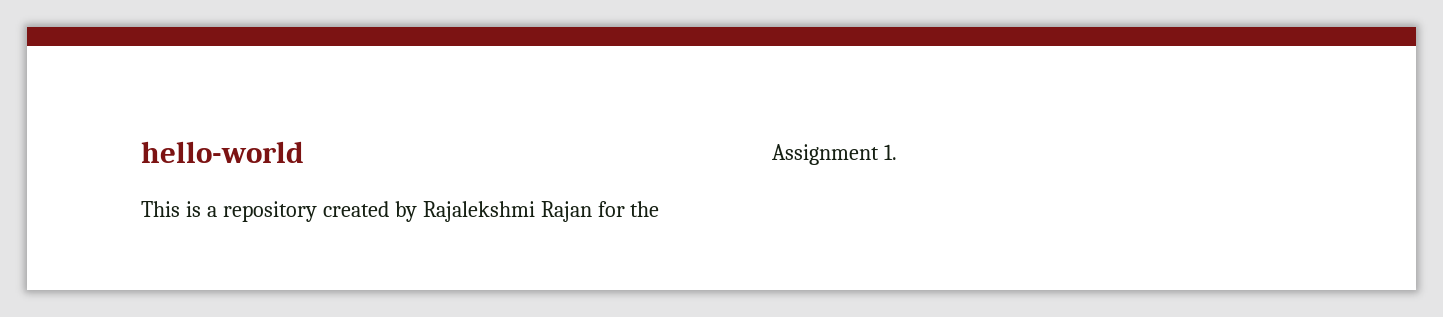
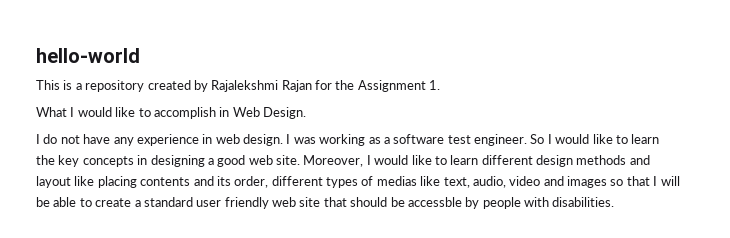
(897, 152) none -> [36,107,306,119] [36,134,660,146] [36,155,650,167] [36,176,680,188] [36,197,615,209] // What I would like to accomplish in Web Design. // I do not have any experience in web design. I was working as a software test engineer. So I would like to learn the key concepts in designing a good web site. Moreover, I would like to learn different design methods and layout like placing contents and its order, different types of medias like text, audio, video and images so that I will be able to create a standard user friendly web site that should be accessble by people with disabilities.

